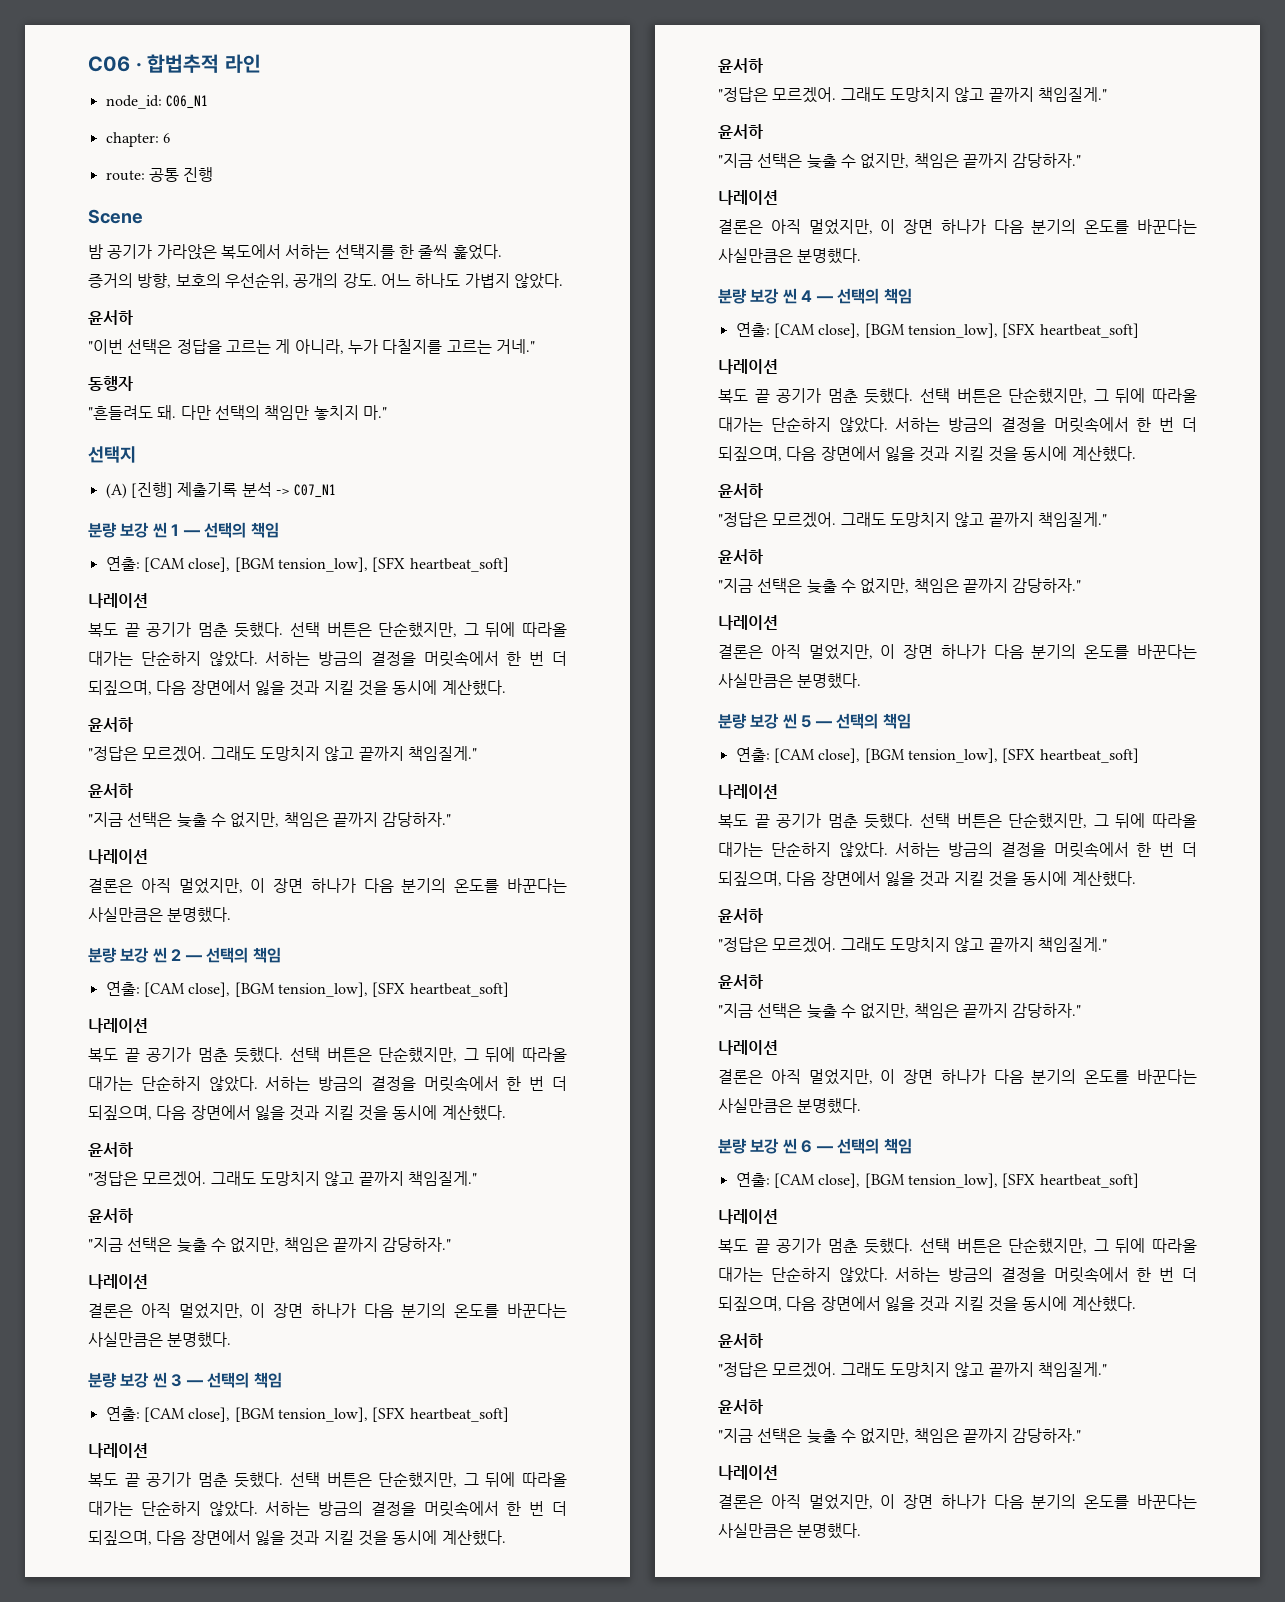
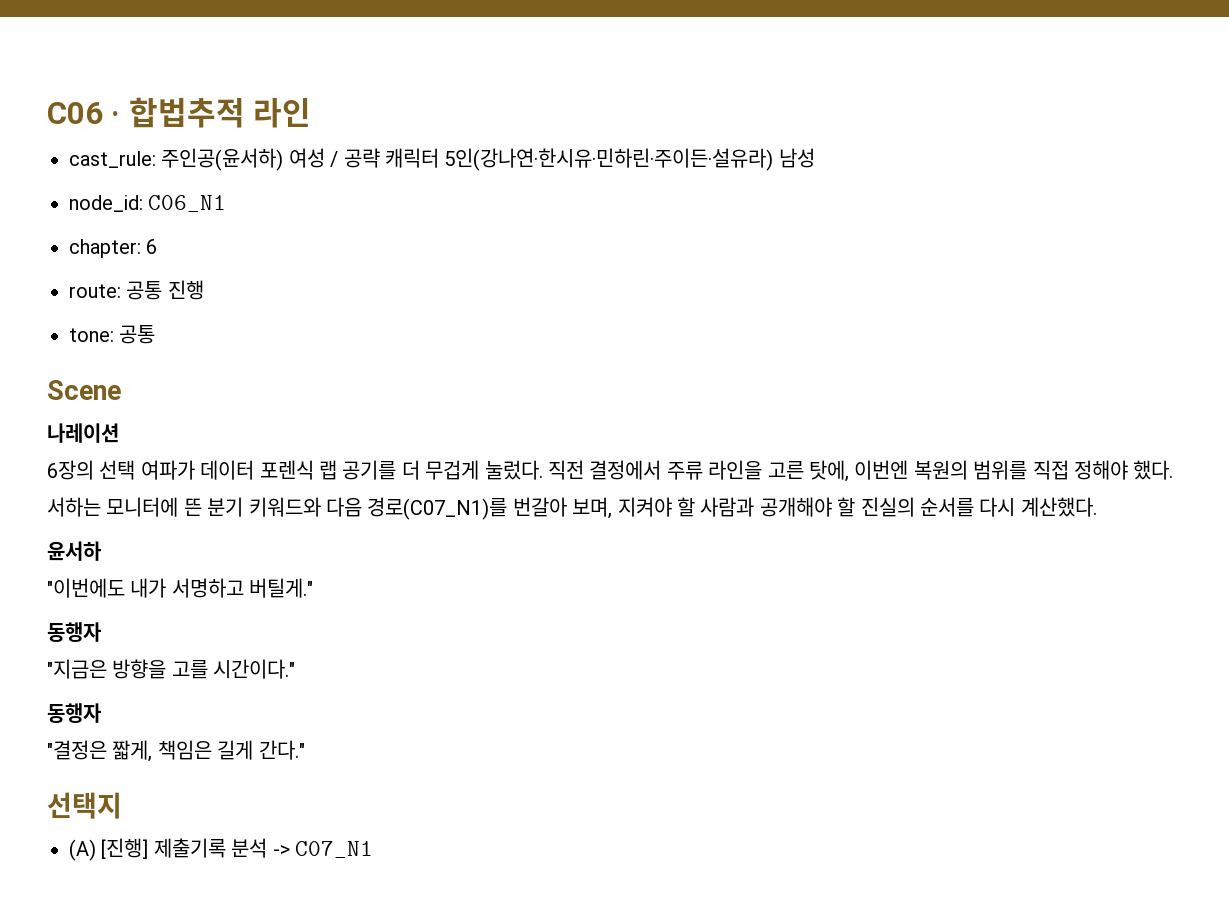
(261, 63) none -> [69,148,815,171] // cast_rule: 주인공(윤서하) 여성 / 공략 캐릭터 5인(강나연·한시유·민하린·주이든·설유라) 남성
(214, 174) none -> [69,325,156,344] // tone: 공통
[88,244,502,260] [88,273,563,289] [88,310,133,325] [88,339,535,354] [88,376,133,391] [88,405,387,420] 밤 공기가 가라앉은 복도에서 서하는 선택지를 한 줄씩 훑었다. // 증거의 방향, 보호의 우선순위, 공개의 강도. 어느 하나도 가볍지 않았다. // 윤서하 // "이번 선택은 정답을 고르는 게 아니라, 누가 다칠지를 고르는 거네." // 동행자 // "흔들려도 돼. 다만 선택의 책임만 놓치지 마." -> [47,423,119,443] [47,460,1174,482] [47,497,1097,520] [47,541,101,561] [47,578,314,598] [47,622,101,642] [47,659,296,679] [47,703,101,723] [47,740,305,762] 나레이션 // 6장의 선택 여파가 데이터 포렌식 랩 공기를 더 무겁게 눌렀다. 직전 결정에서 주류 라인을 고른 탓에, 이번엔 복원의 범위를 직접 정해야 했다. 서하는 모니터에 뜬 분기 키워드와 다음 경로(C07_N1)를 번갈아 보며, 지켜야 할 사람과 공개해야 할 진실의 순서를 다시 계산했다. // 윤서하 // "이번에도 내가 서명하고 버틸게." // 동행자 // "지금은 방향을 고를 시간이다." // 동행자 // "결정은 짧게, 책임은 길게 간다."
[88,522,279,538] [105,556,509,572] [88,593,148,608] [88,622,568,638] [88,651,567,667] [88,680,506,696] [88,717,133,732] [88,746,477,762] [88,783,133,798] [88,812,452,828] [88,849,148,864] [88,878,567,894] [88,907,232,923] [88,947,281,963] [105,981,509,997] [88,1018,148,1033] [88,1047,568,1063] [88,1076,567,1092] [88,1105,506,1121] [88,1142,133,1157] [88,1171,477,1187] [88,1208,133,1223] [88,1237,452,1253] [88,1274,148,1289] [88,1303,567,1319] [88,1332,232,1348] [88,1372,282,1388] [105,1406,509,1422] [88,1443,148,1458] [88,1472,568,1488] [88,1501,567,1517] [88,1530,506,1546] [718,58,763,73] [718,87,1107,103] [718,124,763,139] [718,153,1082,169] [718,190,778,205] [718,219,1197,235] [718,248,862,264] [718,288,912,304] [735,322,1139,338] [718,359,778,374] [718,388,1197,404] [718,417,1197,433] [718,446,1136,462] [718,483,763,498] [718,512,1107,528] [718,549,763,564] [718,578,1082,594] [718,615,778,630] [718,644,1197,660] [718,673,862,689] [718,713,911,729] [735,747,1139,763] [718,784,778,799] [718,813,1197,829] [718,842,1197,858] [718,871,1136,887] [718,908,763,923] [718,937,1107,953] [718,974,763,989] [718,1003,1082,1019] [718,1040,778,1055] [718,1069,1197,1085] [718,1098,862,1114] [718,1138,912,1154] [735,1172,1139,1188] [718,1209,778,1224] [718,1238,1197,1254] [718,1267,1197,1283] [718,1296,1136,1312] [718,1333,763,1348] [718,1362,1107,1378] [718,1399,763,1414] [718,1428,1082,1444] [718,1465,778,1480] [718,1494,1197,1510] [718,1523,862,1539] // 분량 보강 씬 1 — 선택의 책임 // 연출: [CAM close], [BGM tension_low], [SFX heartbeat_soft] // 나레이션 // 복도 끝 공기가 멈춘 듯했다. 선택 버튼은 단순했지만, 그 뒤에 따라올 대가는 단순하지 않았다. 서하는 방금의 결정을 머릿속에서 한 번 더 되짚으며, 다음 장면에서 잃을 것과 지킬 것을 동시에 계산했다. // 윤서하 // "정답은 모르겠어. 그래도 도망치지 않고 끝까지 책임질게." // 윤서하 // "지금 선택은 늦출 수 없지만, 책임은 끝까지 감당하자." // 나레이션 // 결론은 아직 멀었지만, 이 장면 하나가 다음 분기의 온도를 바꾼다는 사실만큼은 분명했다. // 분량 보강 씬 2 — 선택의 책임 // 연출: [CAM close], [BGM tension_low], [SFX heartbeat_soft] // 나레이션 // 복도 끝 공기가 멈춘 듯했다. 선택 버튼은 단순했지만, 그 뒤에 따라올 대가는 단순하지 않았다. 서하는 방금의 결정을 머릿속에서 한 번 더 되짚으며, 다음 장면에서 잃을 것과 지킬 것을 동시에 계산했다. // 윤서하 // "정답은 모르겠어. 그래도 도망치지 않고 끝까지 책임질게." // 윤서하 // "지금 선택은 늦출 수 없지만, 책임은 끝까지 감당하자." // 나레이션 // 결론은 아직 멀었지만, 이 장면 하나가 다음 분기의 온도를 바꾼다는 사실만큼은 분명했다. // 분량 보강 씬 3 — 선택의 책임 // 연출: [CAM close], [BGM tension_low], [SFX heartbeat_soft] // 나레이션 // 복도 끝 공기가 멈춘 듯했다. 선택 버튼은 단순했지만, 그 뒤에 따라올 대가는 단순하지 않았다. 서하는 방금의 결정을 머릿속에서 한 번 더 되짚으며, 다음 장면에서 잃을 것과 지킬 것을 동시에 계산했다. // 윤서하 // "정답은 모르겠어. 그래도 도망치지 않고 끝까지 책임질게." // 윤서하 // "지금 선택은 늦출 수 없지만, 책임은 끝까지 감당하자." // 나레이션 // 결론은 아직 멀었지만, 이 장면 하나가 다음 분기의 온도를 바꾼다는 사실만큼은 분명했다. // 분량 보강 씬 4 — 선택의 책임 // 연출: [CAM close], [BGM tension_low], [SFX heartbeat_soft] // 나레이션 // 복도 끝 공기가 멈춘 듯했다. 선택 버튼은 단순했지만, 그 뒤에 따라올 대가는 단순하지 않았다. 서하는 방금의 결정을 머릿속에서 한 번 더 되짚으며, 다음 장면에서 잃을 것과 지킬 것을 동시에 계산했다. // 윤서하 // "정답은 모르겠어. 그래도 도망치지 않고 끝까지 책임질게." // 윤서하 // "지금 선택은 늦출 수 없지만, 책임은 끝까지 감당하자." // 나레이션 // 결론은 아직 멀었지만, 이 장면 하나가 다음 분기의 온도를 바꾼다는 사실만큼은 분명했다. // 분량 보강 씬 5 — 선택의 책임 // 연출: [CAM close], [BGM tension_low], [SFX heartbeat_soft] // 나레이션 // 복도 끝 공기가 멈춘 듯했다. 선택 버튼은 단순했지만, 그 뒤에 따라올 대가는 단순하지 않았다. 서하는 방금의 결정을 머릿속에서 한 번 더 되짚으며, 다음 장면에서 잃을 것과 지킬 것을 동시에 계산했다. // 윤서하 // "정답은 모르겠어. 그래도 도망치지 않고 끝까지 책임질게." // 윤서하 // "지금 선택은 늦출 수 없지만, 책임은 끝까지 감당하자." // 나레이션 // 결론은 아직 멀었지만, 이 장면 하나가 다음 분기의 온도를 바꾼다는 사실만큼은 분명했다. // 분량 보강 씬 6 — 선택의 책임 // 연출: [CAM close], [BGM tension_low], [SFX heartbeat_soft] // 나레이션 // 복도 끝 공기가 멈춘 듯했다. 선택 버튼은 단순했지만, 그 뒤에 따라올 대가는 단순하지 않았다. 서하는 방금의 결정을 머릿속에서 한 번 더 되짚으며, 다음 장면에서 잃을 것과 지킬 것을 동시에 계산했다. // 윤서하 // "정답은 모르겠어. 그래도 도망치지 않고 끝까지 책임질게." // 윤서하 // "지금 선택은 늦출 수 없지만, 책임은 끝까지 감당하자." // 나레이션 // 결론은 아직 멀었지만, 이 장면 하나가 다음 분기의 온도를 바꾼다는 사실만큼은 분명했다. -> (373, 849) none

